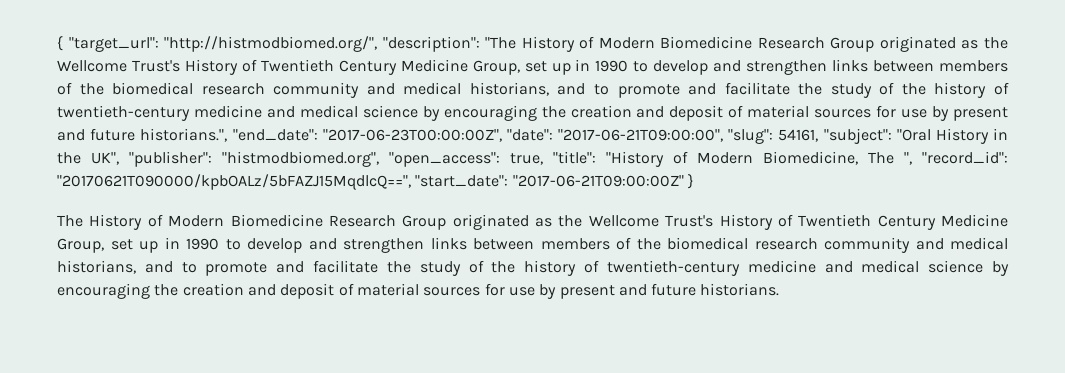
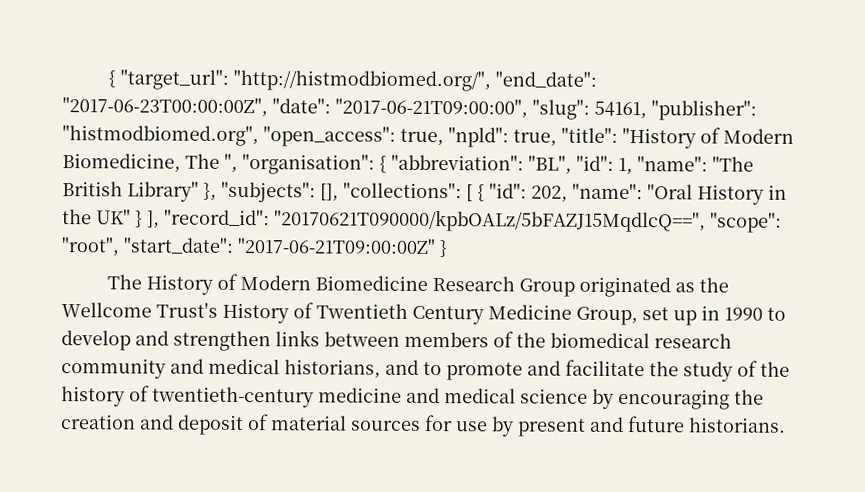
[382,36,1009,52] [57,59,1009,75] [57,82,1009,98] [57,105,1009,121] [57,128,228,142] "description": "The History of Modern Biomedicine Research Group originated as the Wellcome Trust's History of Twentieth Century Medicine Group, set up in 1990 to develop and strengthen links between members of the biomedical research community and medical historians, and to promote and facilitate the study of the history of twentieth-century medicine and medical science by encouraging the creation and deposit of material sources for use by present and future historians.", -> (491, 80) none
[823,128,1008,144] [57,152,119,165] "subject": "Oral History in the UK", -> (647, 110) none
(543, 159) none -> [448,127,557,148] "npld": true,
[922,151,1008,164] [57,174,411,190] "record_id": "20170621T090000/kpbOALz/5bFAZJ15MqdlcQ==", -> [242,154,754,176] [62,181,787,205] [62,209,782,233] [61,237,120,257] "organisation": { "abbreviation": "BL", "id": 1, "name": "The British Library" }, "subjects": [], "collections": [ { "id": 202, "name": "Oral History in the UK" } ], "record_id": "20170621T090000/kpbOALz/5bFAZJ15MqdlcQ==", "scope": "root",

